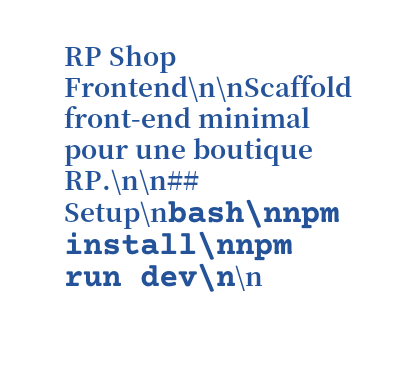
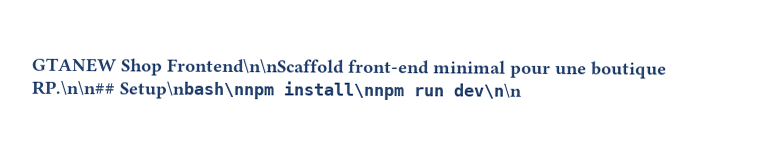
[64,47,102,66] RP -> [32,57,117,73] GTANEW

